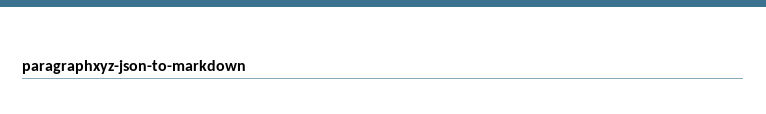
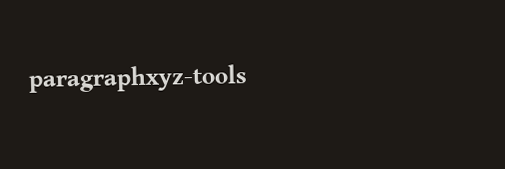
[22,60,246,74] paragraphxyz-json-to-markdown -> [28,64,248,93] paragraphxyz-tools

